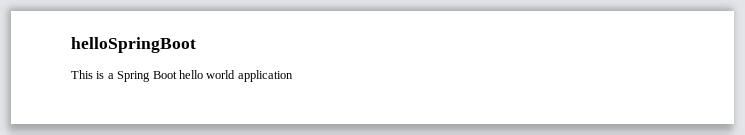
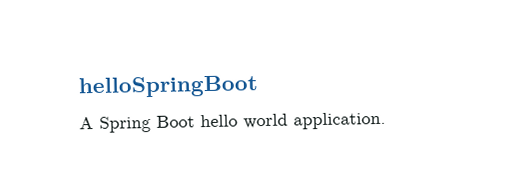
[71,70,114,79] This is a -> [79,117,94,130] A
[237,70,293,82] application -> [293,111,386,130] application.

